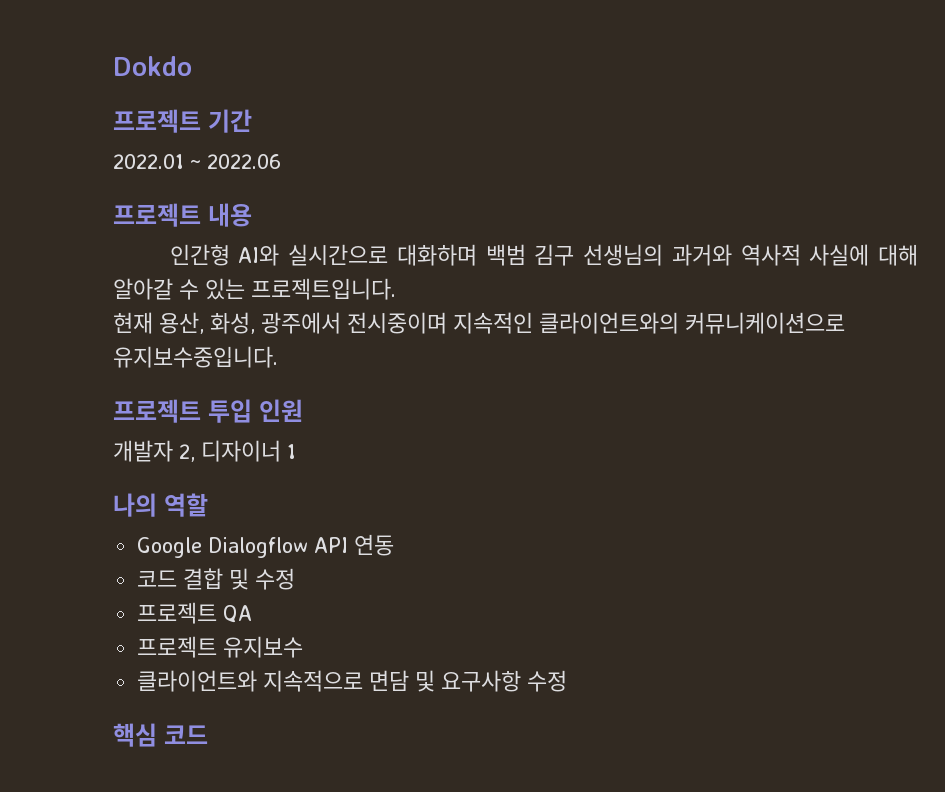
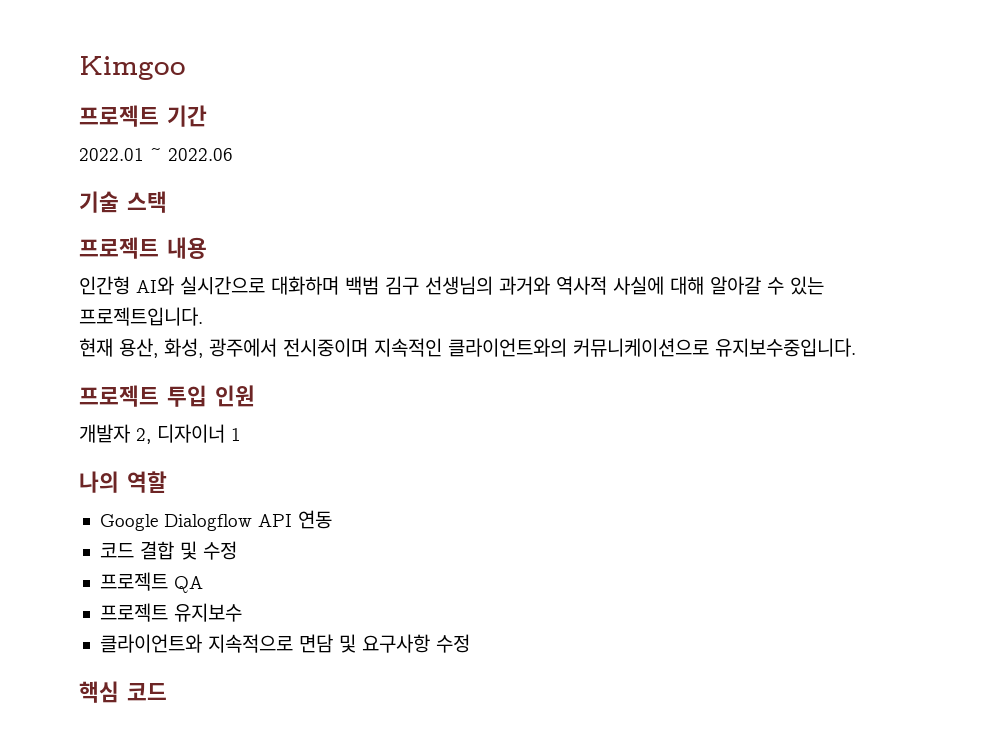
[113,56,192,76] Dokdo -> [79,56,186,80] Kimgoo
(281, 161) none -> [79,191,167,213] // 기술 스택

